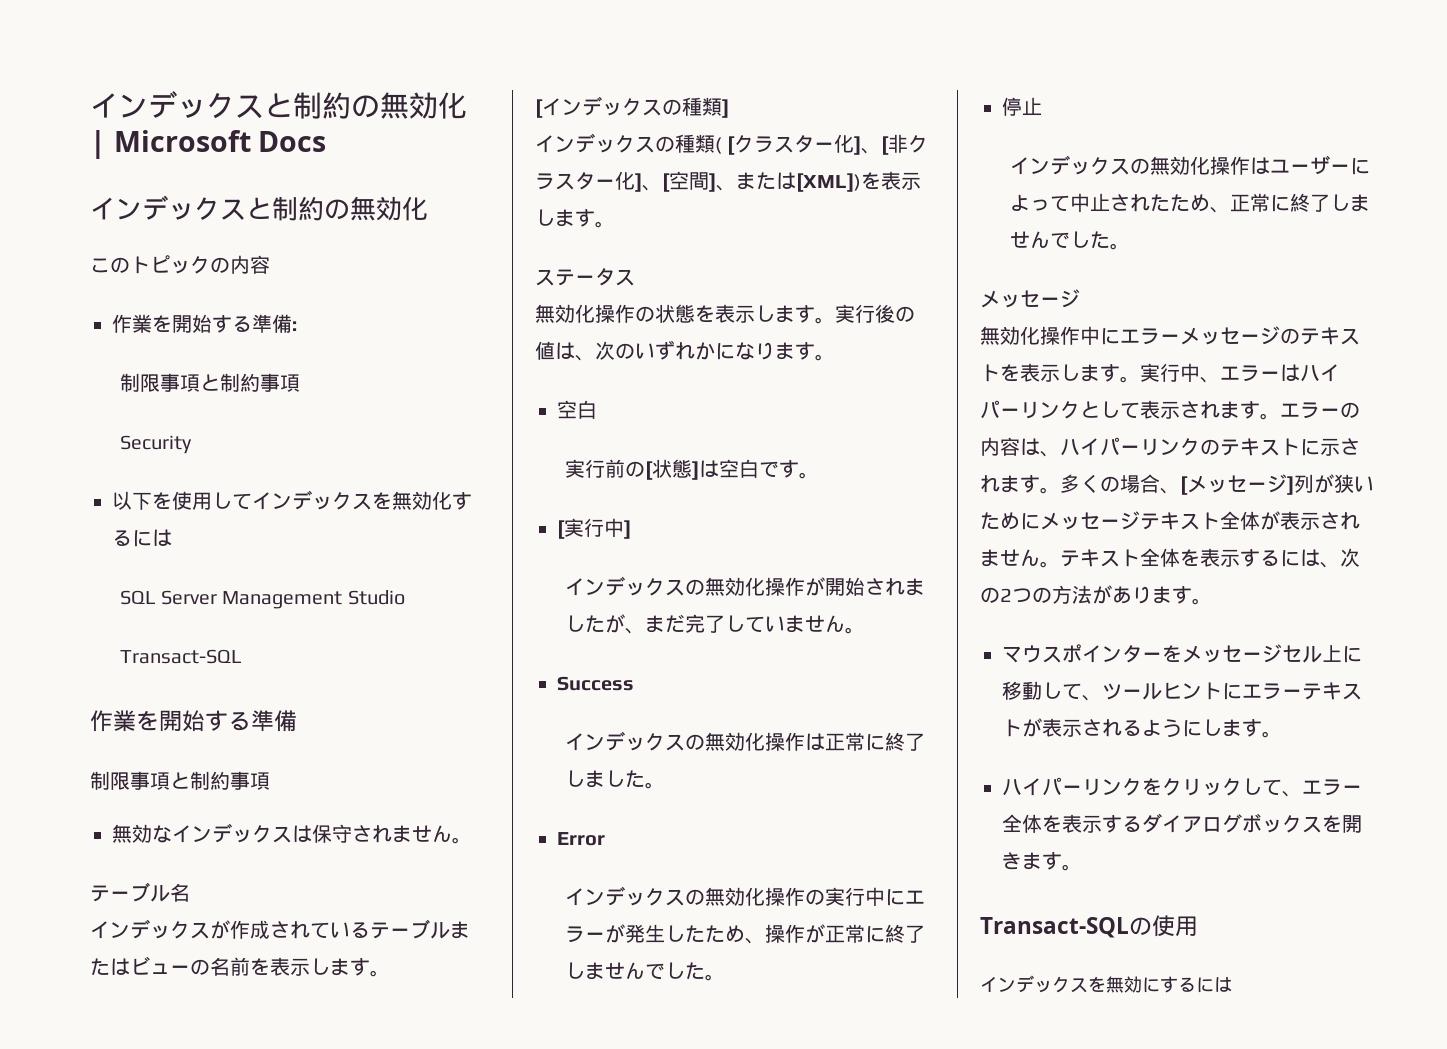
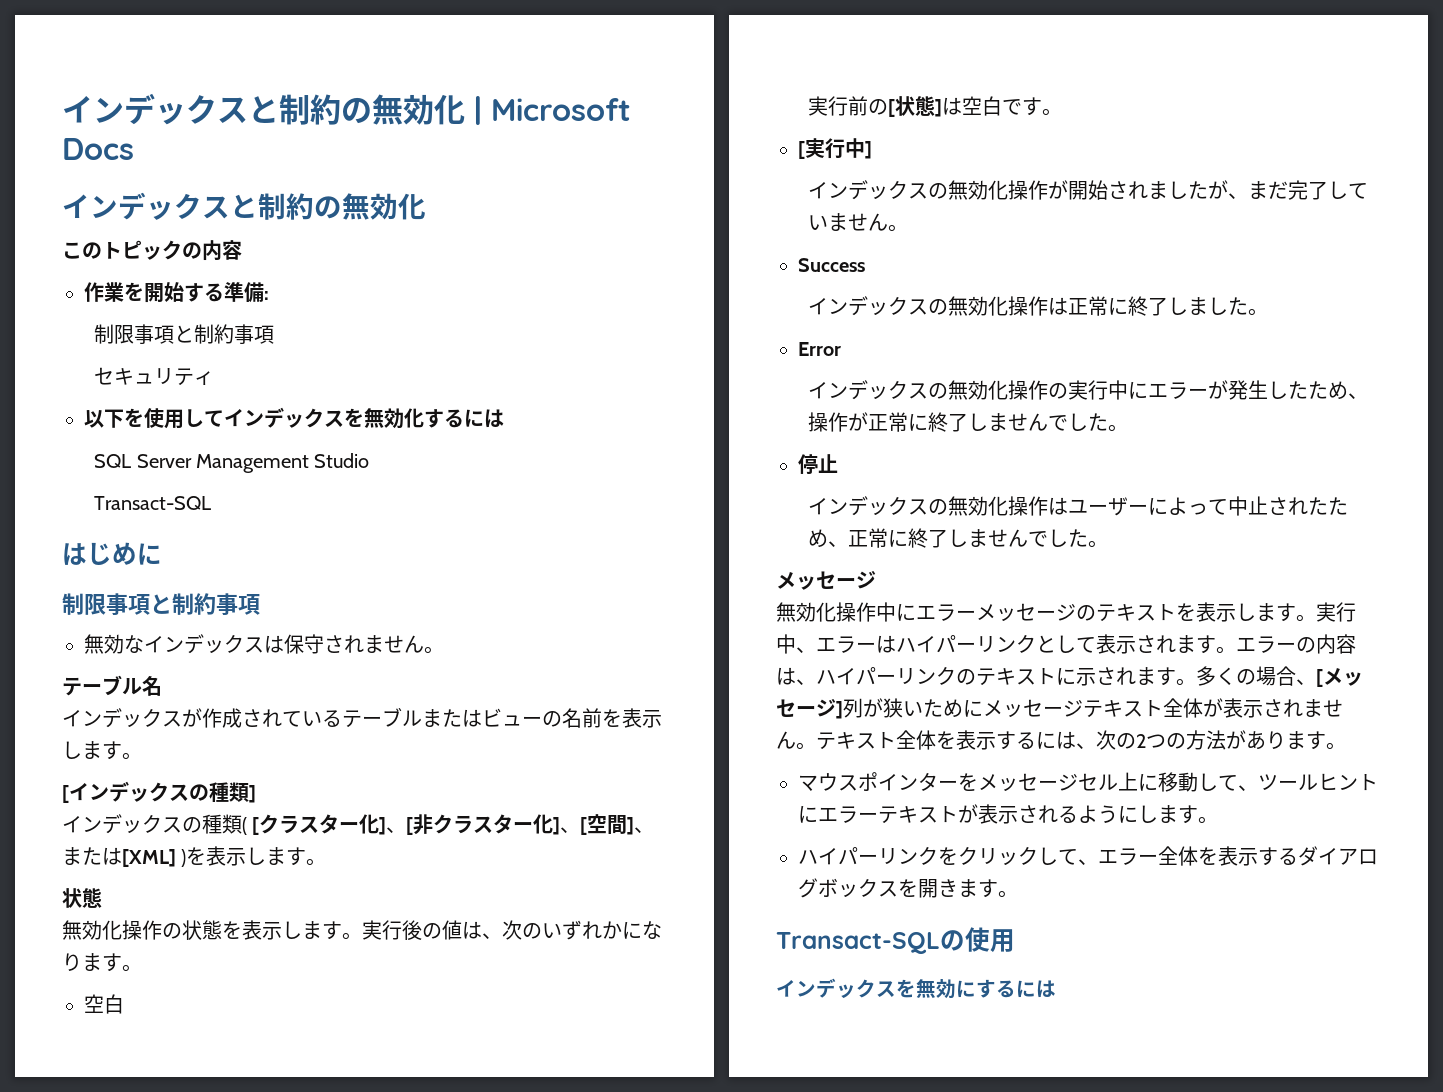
[120,435,193,454] Security -> [94,367,215,386] セキュリティ
[90,710,297,732] 作業を開始する準備 -> [62,542,162,566] はじめに
[796,171,921,192] [535,209,615,228] [535,268,635,286] [XML])を表示します。 // ステータス -> [122,846,327,867] [62,888,102,908] [XML] )を表示します。 // 状態

